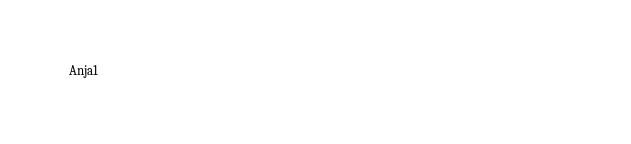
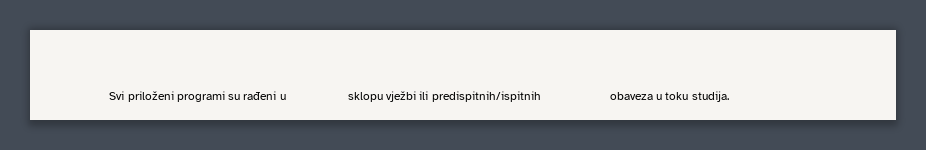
[69,65,98,78] Anja1 -> [109,91,729,102] Svi priloženi programi su rađeni u sklopu vježbi ili predispitnih/ispitnih obaveza u toku studija.

